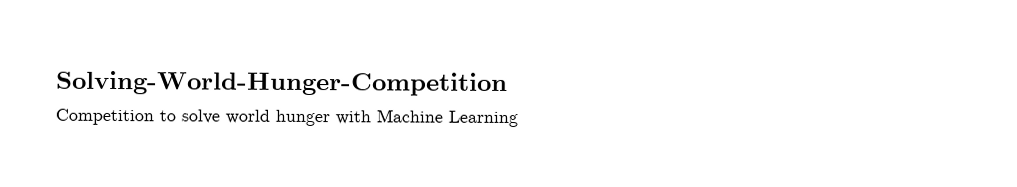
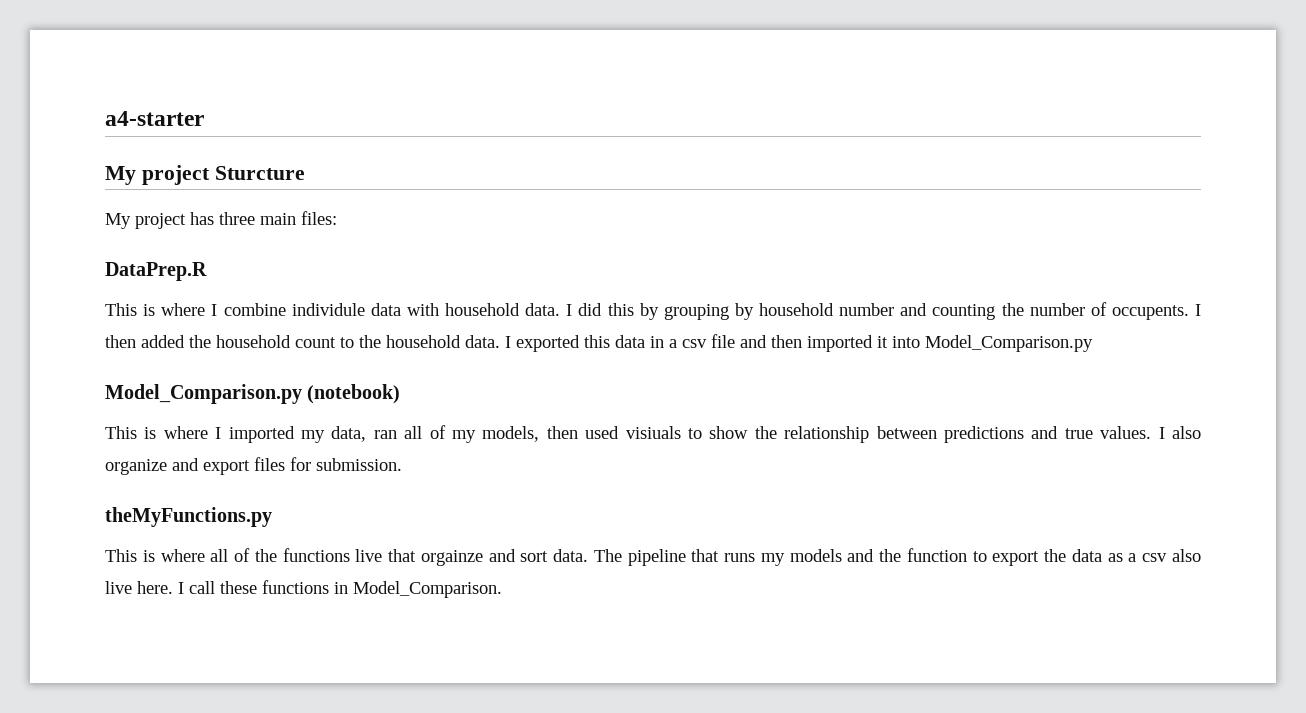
[55,70,508,96] [55,108,518,128] Solving-World-Hunger-Competition // Competition to solve world hunger with Machine Learning -> [105,111,204,126] [105,165,305,185] [105,211,337,229] [105,262,207,281] [105,302,1201,320] [105,334,1093,352] [105,384,401,404] [105,425,1201,443] [105,457,402,475] [105,507,272,527] [105,548,1201,566] [105,580,502,598] a4-starter // My project Sturcture // My project has three main files: // DataPrep.R // This is where I combine individule data with household data. I did this by grouping by household number and counting the number of occupents. I then added the household count to the household data. I exported this data in a csv file and then imported it into Model_Comparison.py // Model_Comparison.py (notebook) // This is where I imported my data, ran all of my models, then used visiuals to show the relationship between predictions and true values. I also organize and export files for submission. // theMyFunctions.py // This is where all of the functions live that orgainze and sort data. The pipeline that runs my models and the function to export the data as a csv also live here. I call these functions in Model_Comparison.

